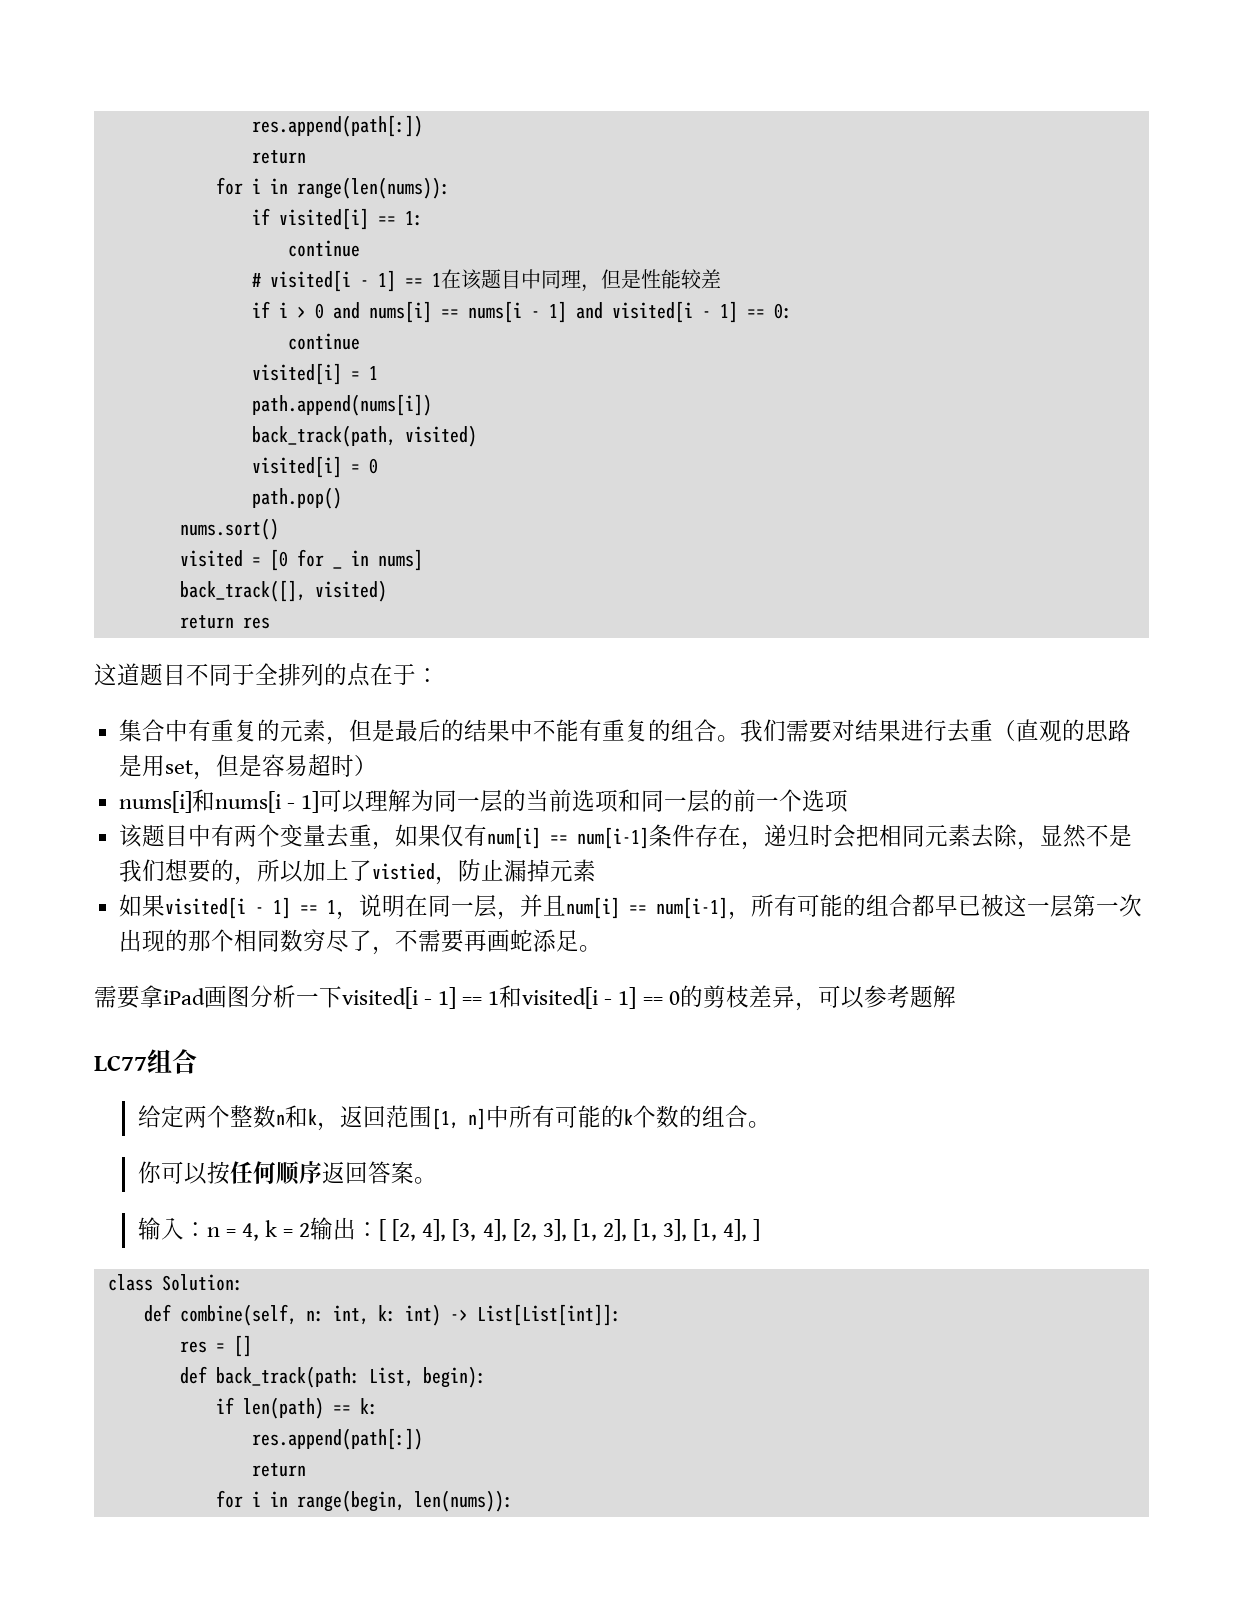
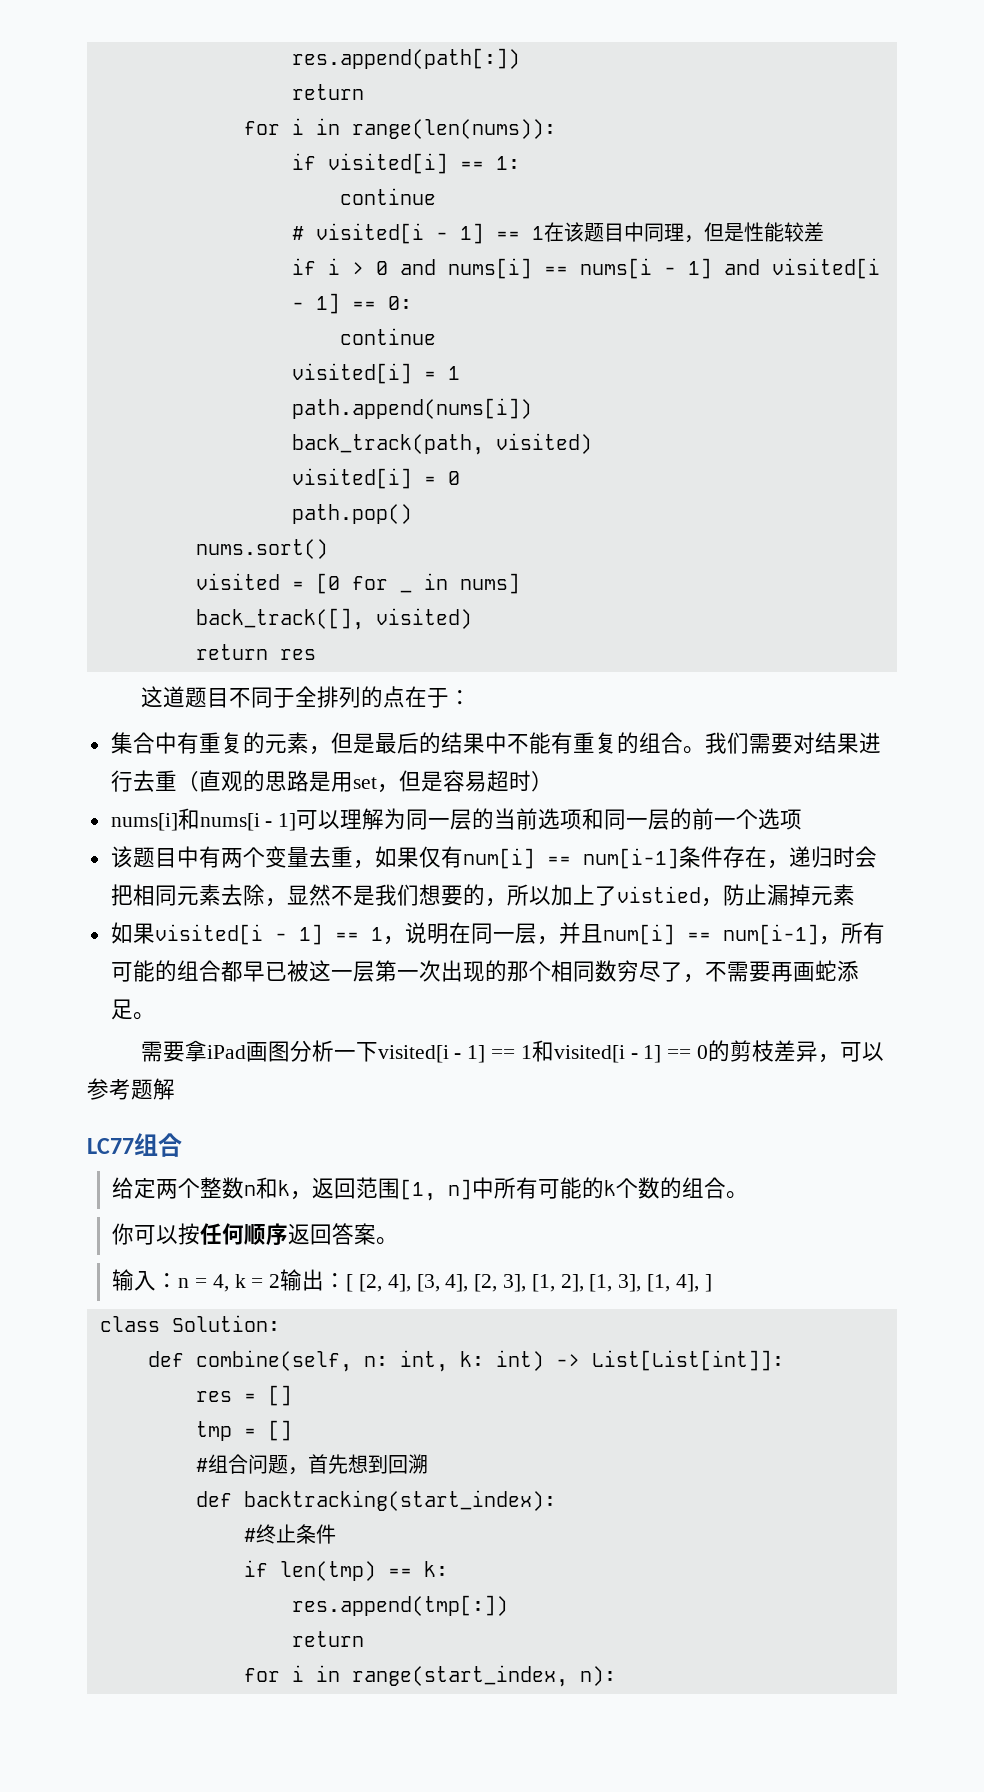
[179,1366,486,1388] [215,1397,324,1419] def back_track(path: List, begin): // if len(path) -> [195,1420,292,1441] [195,1454,428,1475] [195,1490,556,1511] [243,1524,336,1544] [243,1560,376,1581] tmp = [] // #组合问题，首先想到回溯 // def backtracking(start_index): // #终止条件 // if len(tmp)
[251,1428,423,1450] [251,1463,306,1477] [215,1490,513,1512] res.append(path[:]) // return // for i in range(begin, len(nums)): -> [291,1595,508,1616] [291,1631,364,1647] [243,1665,616,1687] res.append(tmp[:]) // return // for i in range(start_index, n):

